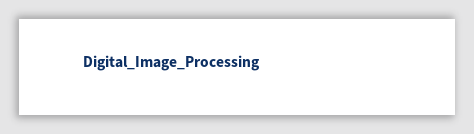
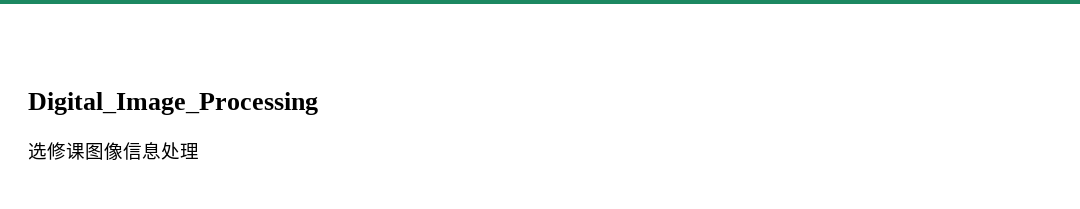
(260, 63) none -> [28,142,199,160] // 选修课图像信息处理

